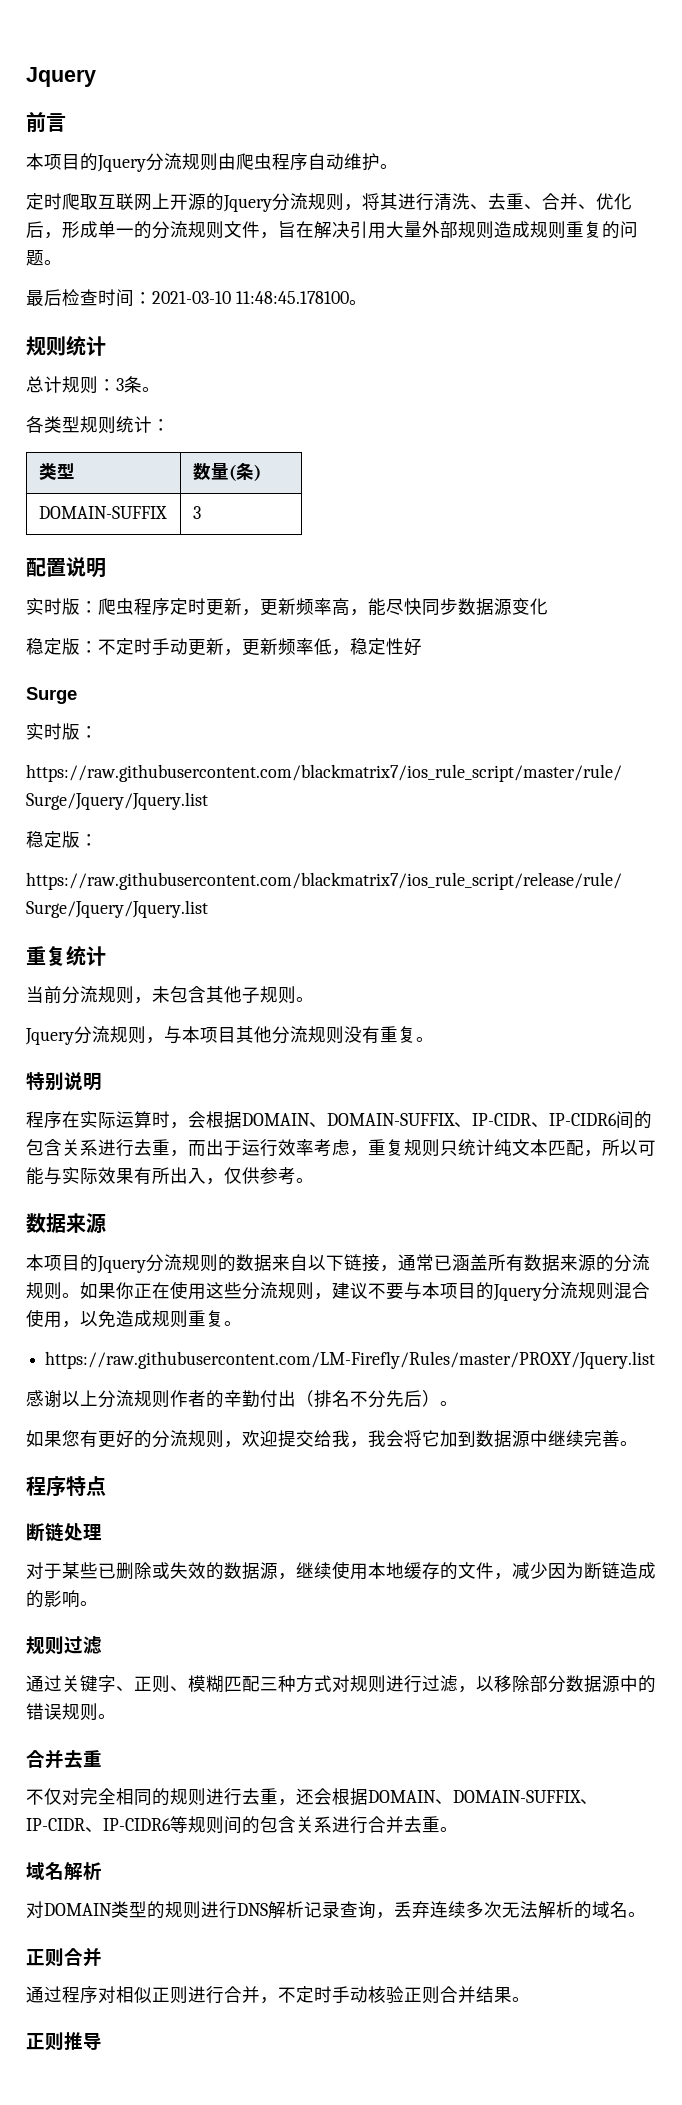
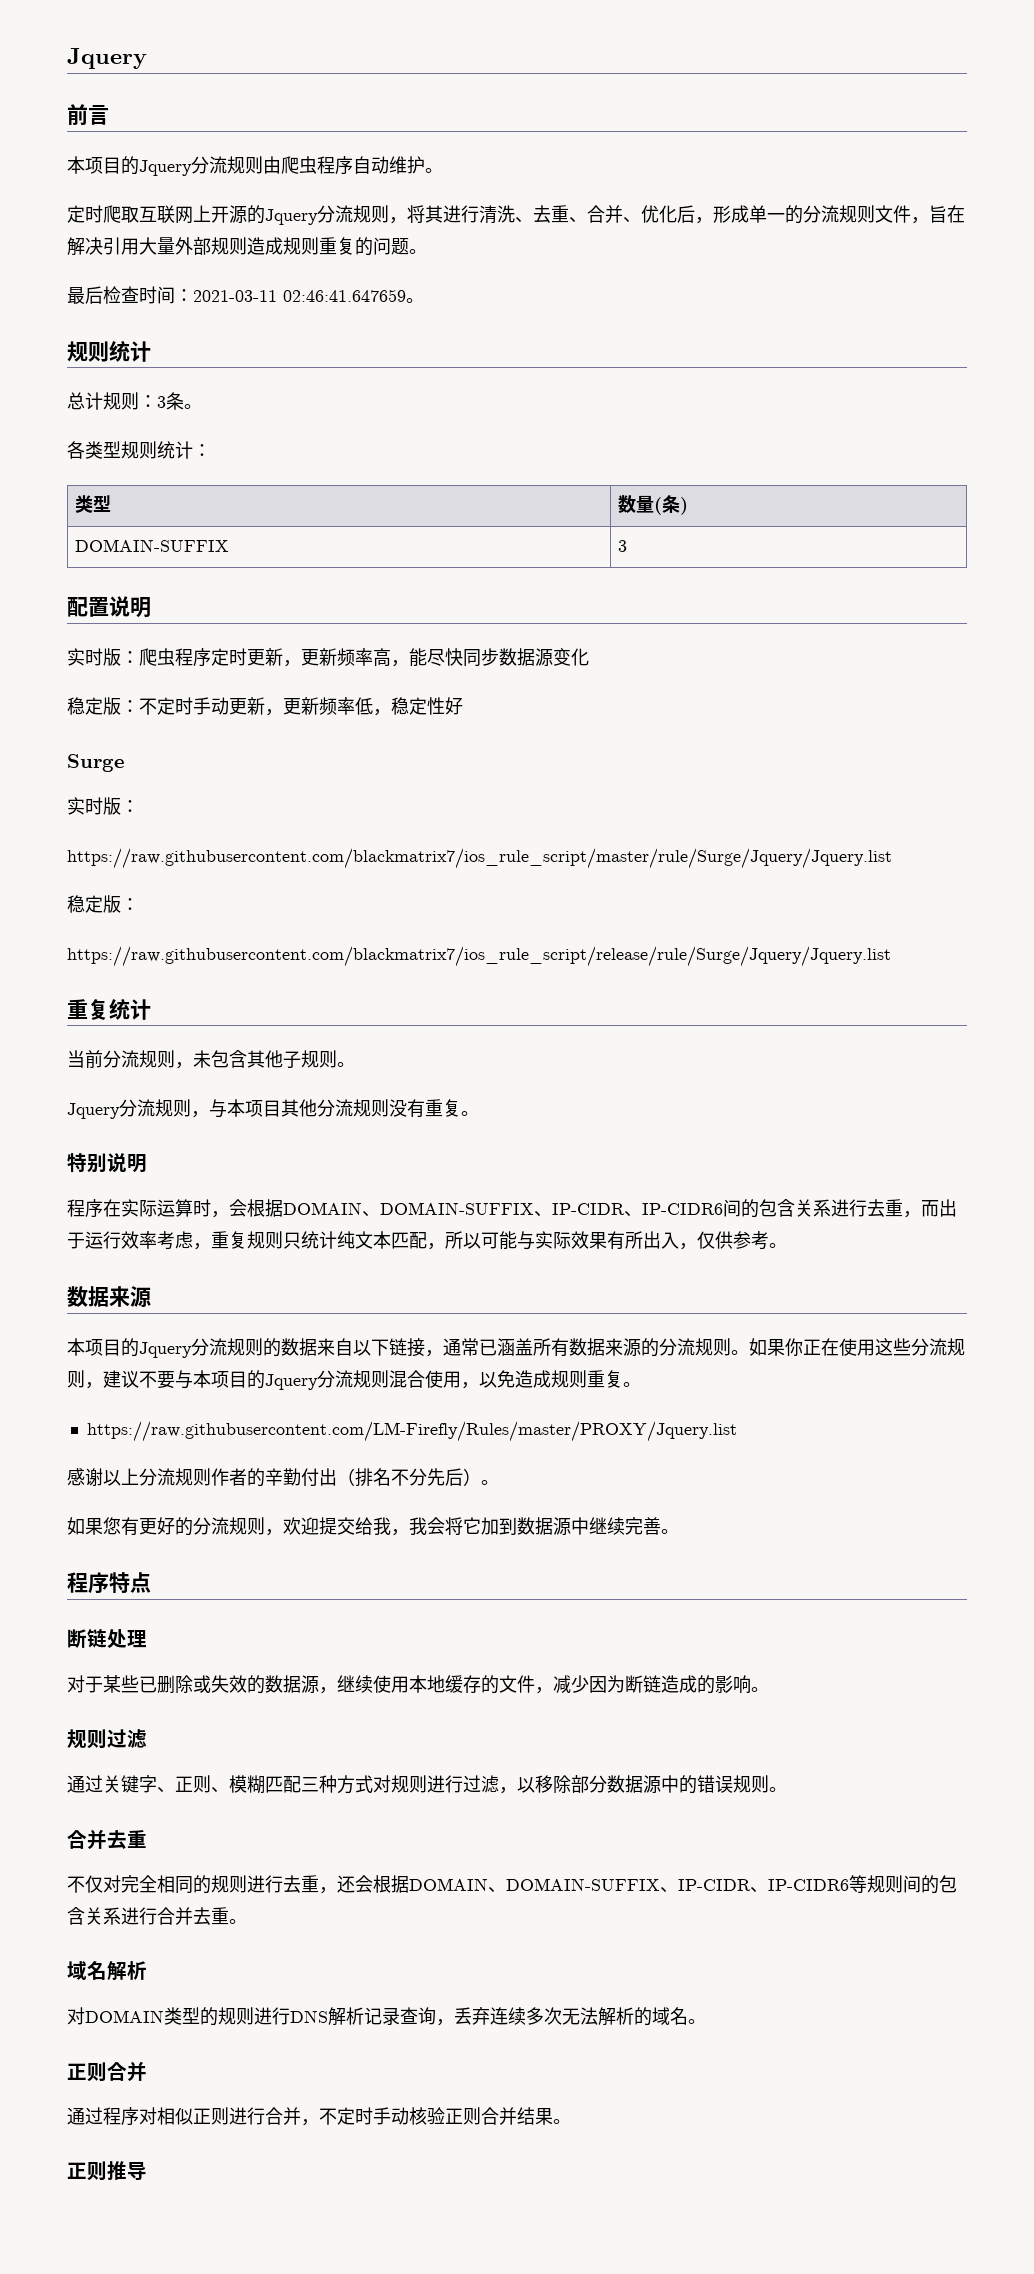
[152,291,349,304] 2021-03-10 11:48:45.178100 -> [193,289,406,302] 2021-03-11 02:46:41.647659

